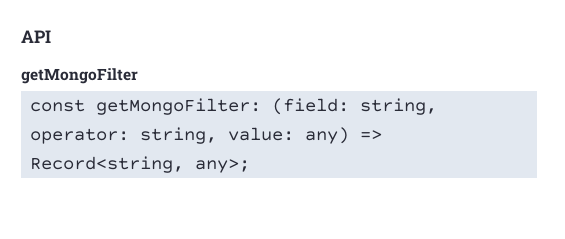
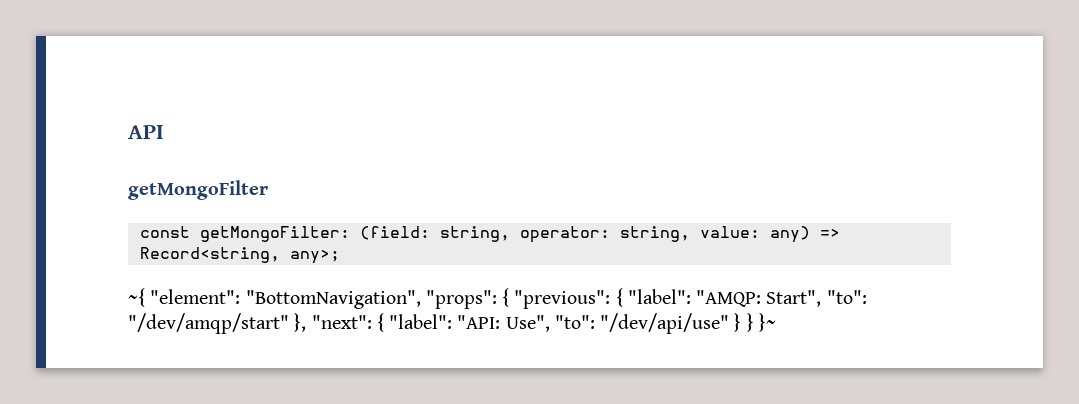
(251, 166) none -> [128,288,867,309] [128,313,776,334] // ~{ "element": "BottomNavigation", "props": { "previous": { "label": "AMQP: Start", "to": "/dev/amqp/start" }, "next": { "label": "API: Use", "to": "/dev/api/use" } } }~

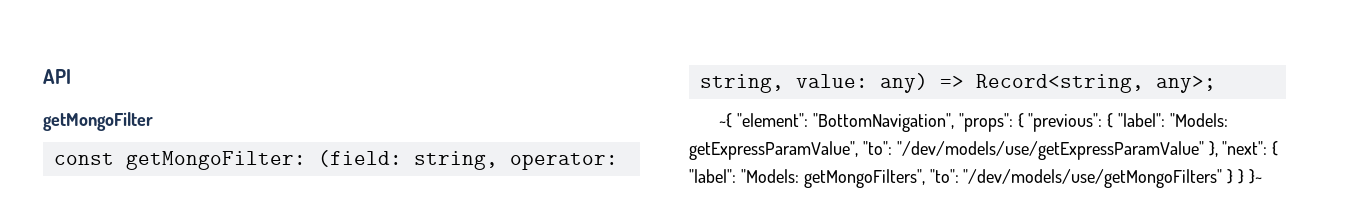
[696,290,867,307] [128,313,730,334] "AMQP: Start", "to": "/dev/amqp/start" }, "next": { "label": "API: Use", "to": "/dev/api/use" -> [1169,113,1228,127] [689,141,1279,160] [689,169,1223,188] "Models: getExpressParamValue", "to": "/dev/models/use/getExpressParamValue" }, "next": { "label": "Models: getMongoFilters", "to": "/dev/models/use/getMongoFilters"

